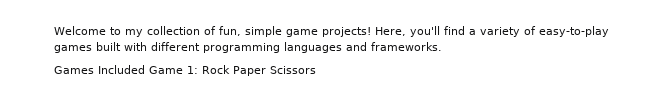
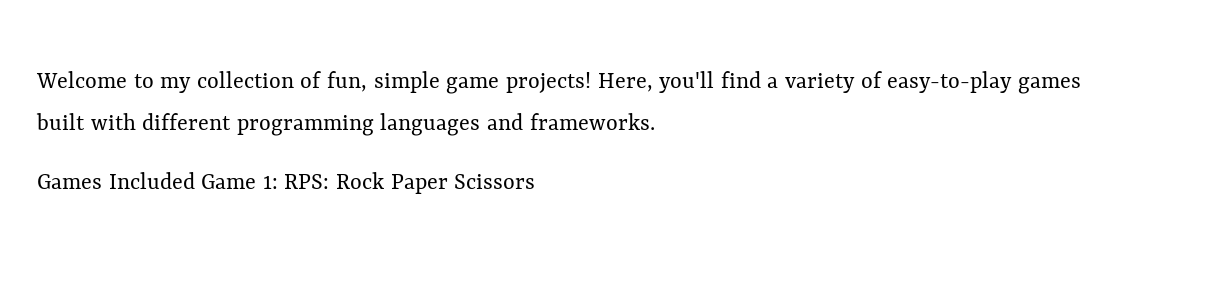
(198, 70) none -> [284,174,330,189] RPS:

